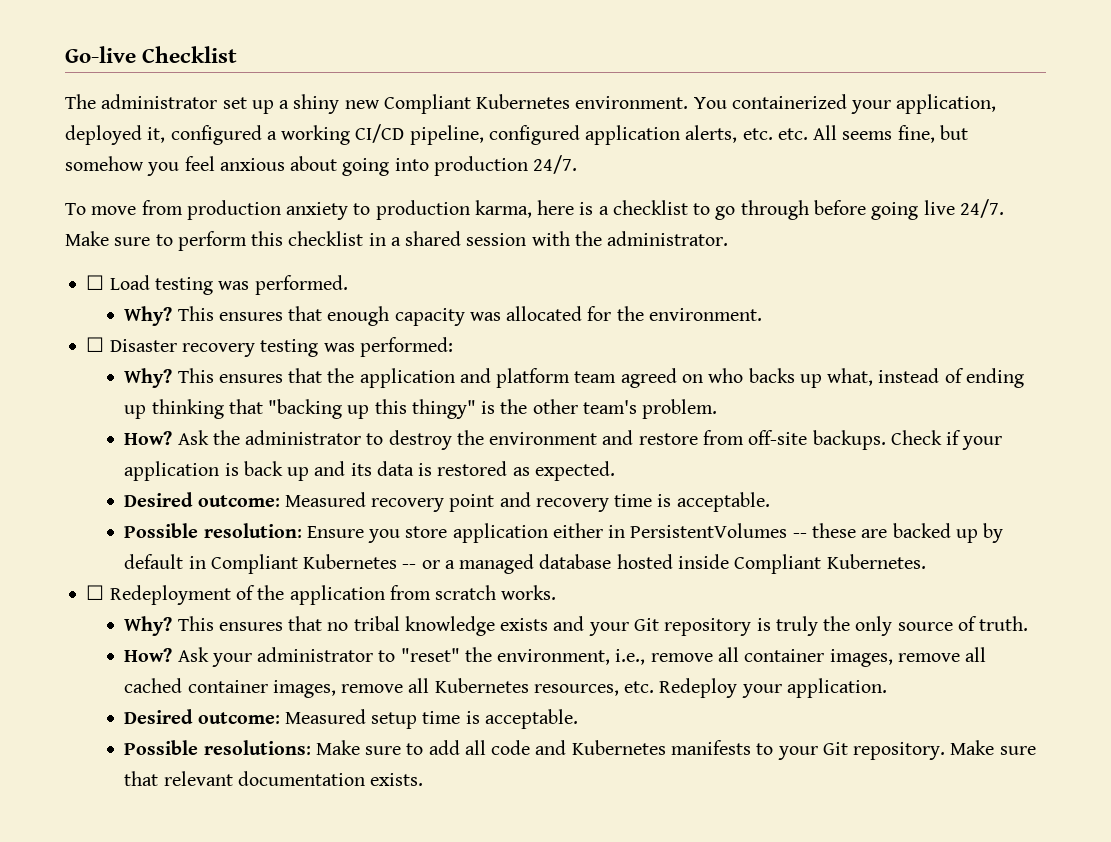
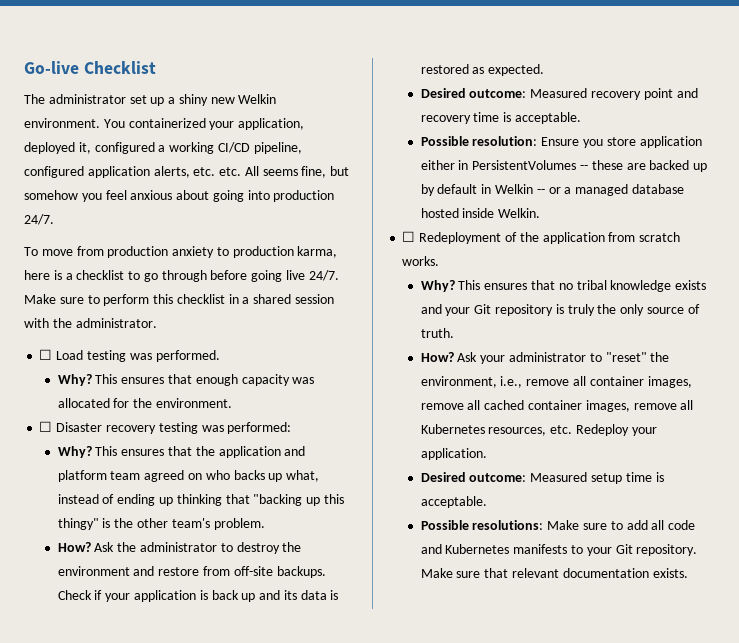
[383,94,571,114] Compliant Kubernetes -> [238,94,277,104] Welkin
[210,554,398,574] Compliant Kubernetes -> [494,184,533,194] Welkin
[734,554,926,574] Compliant Kubernetes. -> [498,208,541,218] Welkin.

